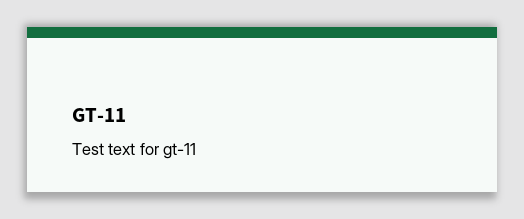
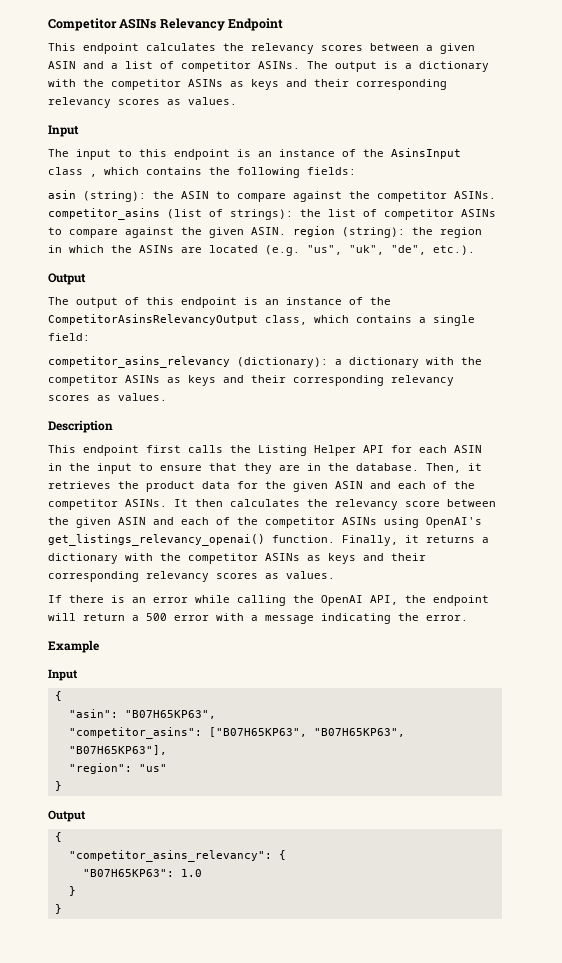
[72,108,126,122] [72,143,197,159] GT-11 // Test text for gt-11 -> [48,18,284,31] [48,43,475,54] [48,61,489,72] [48,79,447,90] [48,97,237,108] [48,125,79,137] [48,148,461,160] [48,167,356,178] [48,190,496,202] [48,208,496,220] [48,226,482,238] [48,245,475,256] [48,273,86,285] [48,297,391,308] [48,314,475,326] [48,333,90,341] [48,356,482,368] [48,375,454,386] [48,393,167,401] [48,420,113,433] [48,445,482,456] [48,463,482,474] [48,481,475,492] [48,499,496,510] [48,517,482,528] [48,534,489,546] [48,553,426,564] [48,571,335,582] [48,595,489,606] [48,613,468,624] [48,640,99,653] [48,669,78,681] [54,691,62,701] [68,709,216,719] [68,727,405,739] [68,745,167,755] [68,763,167,774] [54,781,62,791] [48,810,86,822] [54,832,62,842] [68,850,286,862] [82,869,202,877] [68,886,76,896] [54,904,62,914] Competitor ASINs Relevancy Endpoint // This endpoint calculates the relevancy scores between a given ASIN and a list of competitor ASINs. The output is a dictionary with the competitor ASINs as keys and their corresponding relevancy scores as values. // Input // The input to this endpoint is an instance of the AsinsInput class , which contains the following fields: // asin (string): the ASIN to compare against the competitor ASINs. competitor_asins (list of strings): the list of competitor ASINs to compare against the given ASIN. region (string): the region in which the ASINs are located (e.g. "us", "uk", "de", etc.). // Output // The output of this endpoint is an instance of the CompetitorAsinsRelevancyOutput class, which contains a single field: // competitor_asins_relevancy (dictionary): a dictionary with the competitor ASINs as keys and their corresponding relevancy scores as values. // Description // This endpoint first calls the Listing Helper API for each ASIN in the input to ensure that they are in the database. Then, it retrieves the product data for the given ASIN and each of the competitor ASINs. It then calculates the relevancy score between the given ASIN and each of the competitor ASINs using OpenAI's get_listings_relevancy_openai() function. Finally, it returns a dictionary with the competitor ASINs as keys and their corresponding relevancy scores as values. // If there is an error while calling the OpenAI API, the endpoint will return a 500 error with a message indicating the error. // Example // Input // { // "asin": "B07H65KP63", // "competitor_asins": ["B07H65KP63", "B07H65KP63", "B07H65KP63"], // "region": "us" // } // Output // { // "competitor_asins_relevancy": { // "B07H65KP63": 1.0 // } // }

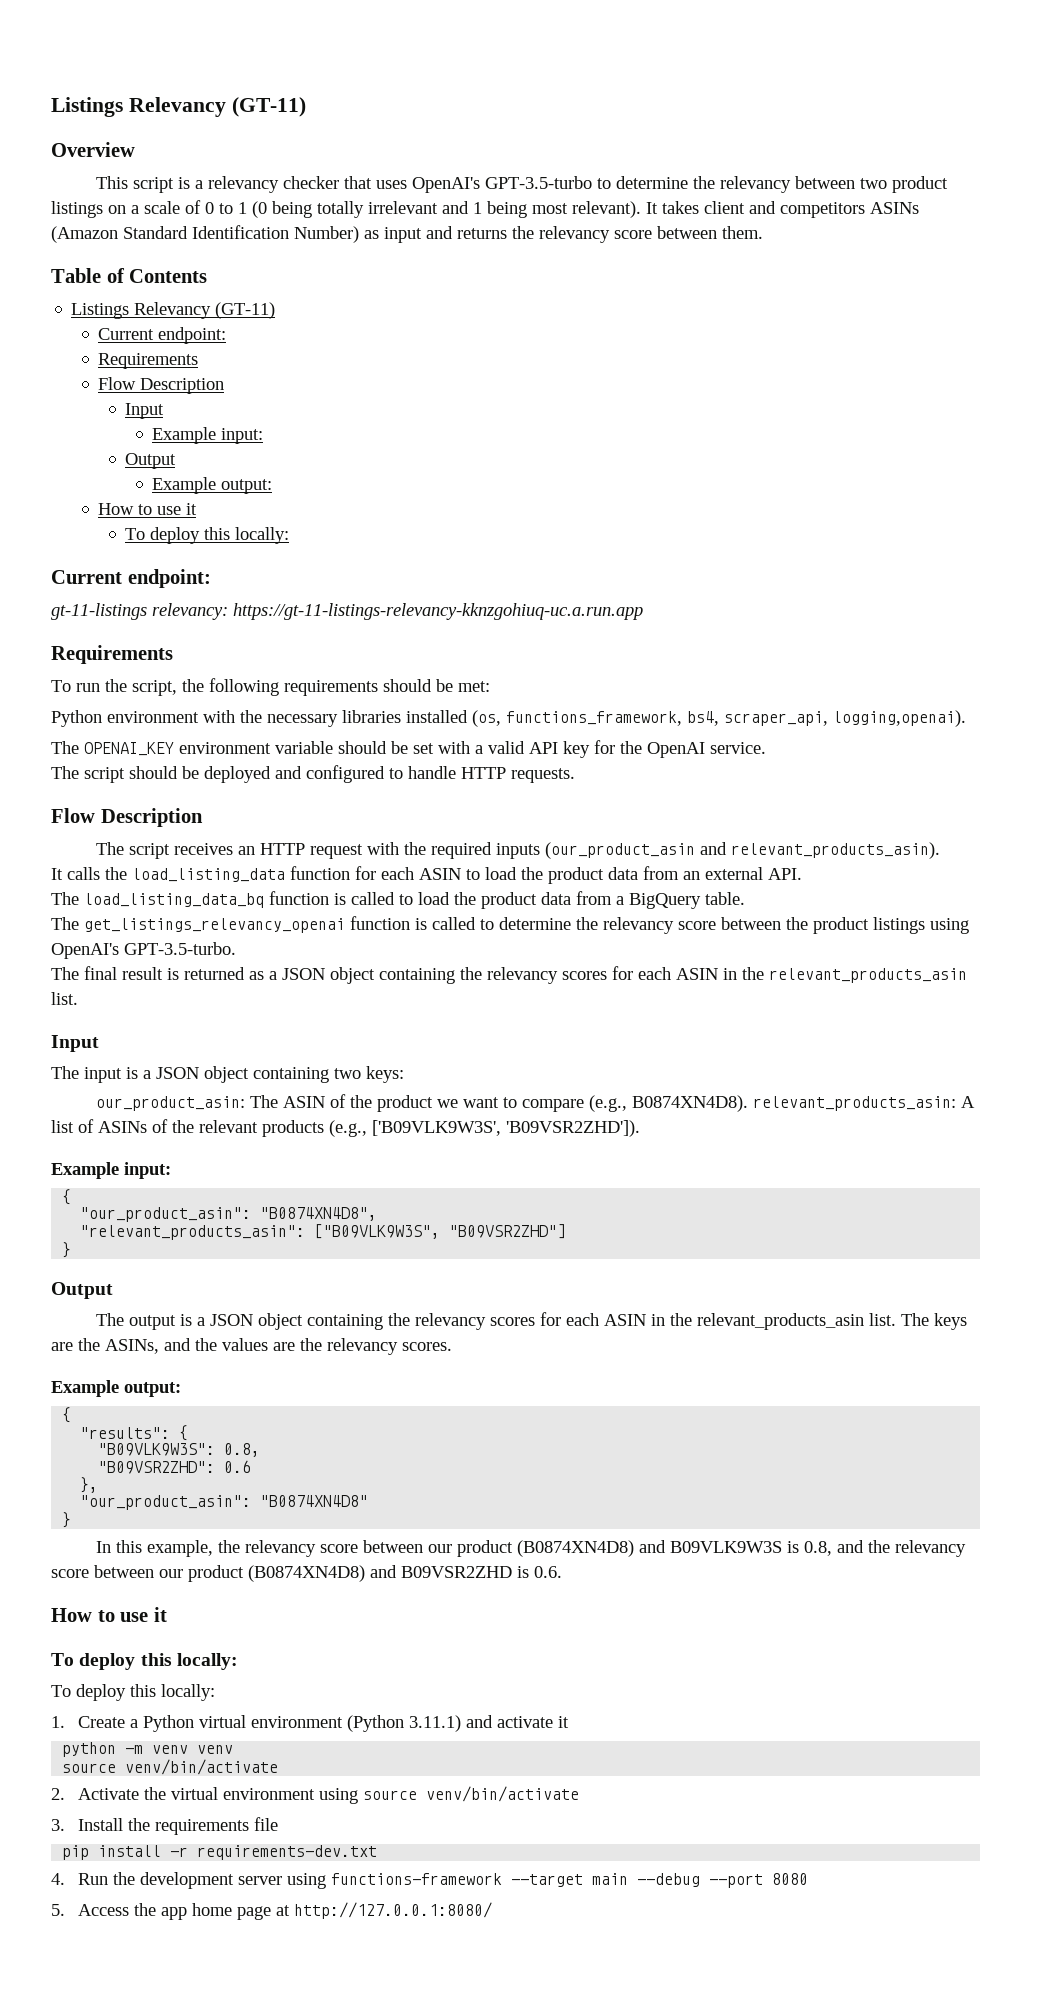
[48,18,284,31] [48,43,475,54] [48,61,489,72] [48,79,447,90] [48,97,237,108] [48,125,79,137] [48,148,461,160] [48,167,356,178] [48,190,496,202] [48,208,496,220] [48,226,482,238] [48,245,475,256] [48,273,86,285] [48,297,391,308] [48,314,475,326] [48,333,90,341] [48,356,482,368] [48,375,454,386] [48,393,167,401] [48,420,113,433] [48,445,482,456] [48,463,482,474] [48,481,475,492] [48,499,496,510] [48,517,482,528] [48,534,489,546] [48,553,426,564] [48,571,335,582] [48,595,489,606] [48,613,468,624] [48,640,99,653] [48,669,78,681] [54,691,62,701] [68,709,216,719] [68,727,405,739] [68,745,167,755] [68,763,167,774] [54,781,62,791] [48,810,86,822] [54,832,62,842] [68,850,286,862] [82,869,202,877] [68,886,76,896] [54,904,62,914] Competitor ASINs Relevancy Endpoint // This endpoint calculates the relevancy scores between a given ASIN and a list of competitor ASINs. The output is a dictionary with the competitor ASINs as keys and their corresponding relevancy scores as values. // Input // The input to this endpoint is an instance of the AsinsInput class , which contains the following fields: // asin (string): the ASIN to compare against the competitor ASINs. competitor_asins (list of strings): the list of competitor ASINs to compare against the given ASIN. region (string): the region in which the ASINs are located (e.g. "us", "uk", "de", etc.). // Output // The output of this endpoint is an instance of the CompetitorAsinsRelevancyOutput class, which contains a single field: // competitor_asins_relevancy (dictionary): a dictionary with the competitor ASINs as keys and their corresponding relevancy scores as values. // Description // This endpoint first calls the Listing Helper API for each ASIN in the input to ensure that they are in the database. Then, it retrieves the product data for the given ASIN and each of the competitor ASINs. It then calculates the relevancy score between the given ASIN and each of the competitor ASINs using OpenAI's get_listings_relevancy_openai() function. Finally, it returns a dictionary with the competitor ASINs as keys and their corresponding relevancy scores as values. // If there is an error while calling the OpenAI API, the endpoint will return a 500 error with a message indicating the error. // Example // Input // { // "asin": "B07H65KP63", // "competitor_asins": ["B07H65KP63", "B07H65KP63", "B07H65KP63"], // "region": "us" // } // Output // { // "competitor_asins_relevancy": { // "B07H65KP63": 1.0 // } // } -> [51,97,306,117] [51,142,135,157] [96,176,949,193] [51,200,919,218] [51,225,763,243] [51,268,208,283] [71,302,276,319] [98,327,227,344] [98,353,199,369] [98,377,225,394] [125,403,165,419] [152,427,264,444] [125,453,177,469] [152,477,273,494] [98,503,198,515] [125,527,290,544] [51,569,211,588] [51,603,643,620] [51,645,173,664] [51,678,490,696] [51,710,966,727] [51,740,766,758] [51,765,575,783] [51,808,203,827] [96,842,941,859] [51,866,802,884] [51,891,745,909] [51,916,969,934] [51,942,236,959] [51,966,967,984] [51,992,78,1005] [51,1035,99,1052] [51,1066,404,1083] [96,1094,976,1112] [51,1119,640,1137] [51,1162,171,1179] [62,1189,72,1205] [80,1207,378,1222] [80,1224,567,1240] [62,1242,72,1258] [51,1282,113,1299] [96,1312,968,1330] [51,1338,452,1355] [51,1380,181,1397] [62,1407,72,1423] [80,1425,189,1441] [98,1443,261,1457] [98,1460,252,1474] [80,1477,99,1493] [80,1495,369,1510] [62,1512,72,1528] [96,1540,967,1557] [51,1565,562,1582] [51,1607,167,1622] [51,1653,238,1670] [51,1684,215,1701] [51,1715,569,1732] [62,1742,234,1757] [62,1759,279,1775] [51,1786,579,1804] [51,1817,278,1835] [62,1845,378,1860] [51,1872,808,1889] [51,1902,492,1920] Listings Relevancy (GT-11) // Overview // This script is a relevancy checker that uses OpenAI's GPT-3.5-turbo to determine the relevancy between two product listings on a scale of 0 to 1 (0 being totally irrelevant and 1 being most relevant). It takes client and competitors ASINs (Amazon Standard Identification Number) as input and returns the relevancy score between them. // Table of Contents // Listings Relevancy (GT-11) // Current endpoint: // Requirements // Flow Description // Input // Example input: // Output // Example output: // How to use it // To deploy this locally: // Current endpoint: // gt-11-listings relevancy: https://gt-11-listings-relevancy-kknzgohiuq-uc.a.run.app // Requirements // To run the script, the following requirements should be met: // Python environment with the necessary libraries installed (os, functions_framework, bs4, scraper_api, logging,openai). // The OPENAI_KEY environment variable should be set with a valid API key for the OpenAI service. // The script should be deployed and configured to handle HTTP requests. // Flow Description // The script receives an HTTP request with the required inputs (our_product_asin and relevant_products_asin). // It calls the load_listing_data function for each ASIN to load the product data from an external API. // The load_listing_data_bq function is called to load the product data from a BigQuery table. // The get_listings_relevancy_openai function is called to determine the relevancy score between the product listings using OpenAI's GPT-3.5-turbo. // The final result is returned as a JSON object containing the relevancy scores for each ASIN in the relevant_products_asin list. // Input // The input is a JSON object containing two keys: // our_product_asin: The ASIN of the product we want to compare (e.g., B0874XN4D8). relevant_products_asin: A list of ASINs of the relevant products (e.g., ['B09VLK9W3S', 'B09VSR2ZHD']). // Example input: // { // "our_product_asin": "B0874XN4D8", // "relevant_products_asin": ["B09VLK9W3S", "B09VSR2ZHD"] // } // Output // The output is a JSON object containing the relevancy scores for each ASIN in the relevant_products_asin list. The keys are the ASINs, and the values are the relevancy scores. // Example output: // { // "results": { // "B09VLK9W3S": 0.8, // "B09VSR2ZHD": 0.6 // }, // "our_product_asin": "B0874XN4D8" // } // In this example, the relevancy score between our product (B0874XN4D8) and B09VLK9W3S is 0.8, and the relevancy score between our product (B0874XN4D8) and B09VSR2ZHD is 0.6. // How to use it // To deploy this locally: // To deploy this locally: // 1. Create a Python virtual environment (Python 3.11.1) and activate it // python -m venv venv // source venv/bin/activate // 2. Activate the virtual environment using source venv/bin/activate // 3. Install the requirements file // pip install -r requirements-dev.txt // 4. Run the development server using functions-framework --target main --debug --port 8080 // 5. Access the app home page at http://127.0.0.1:8080/

